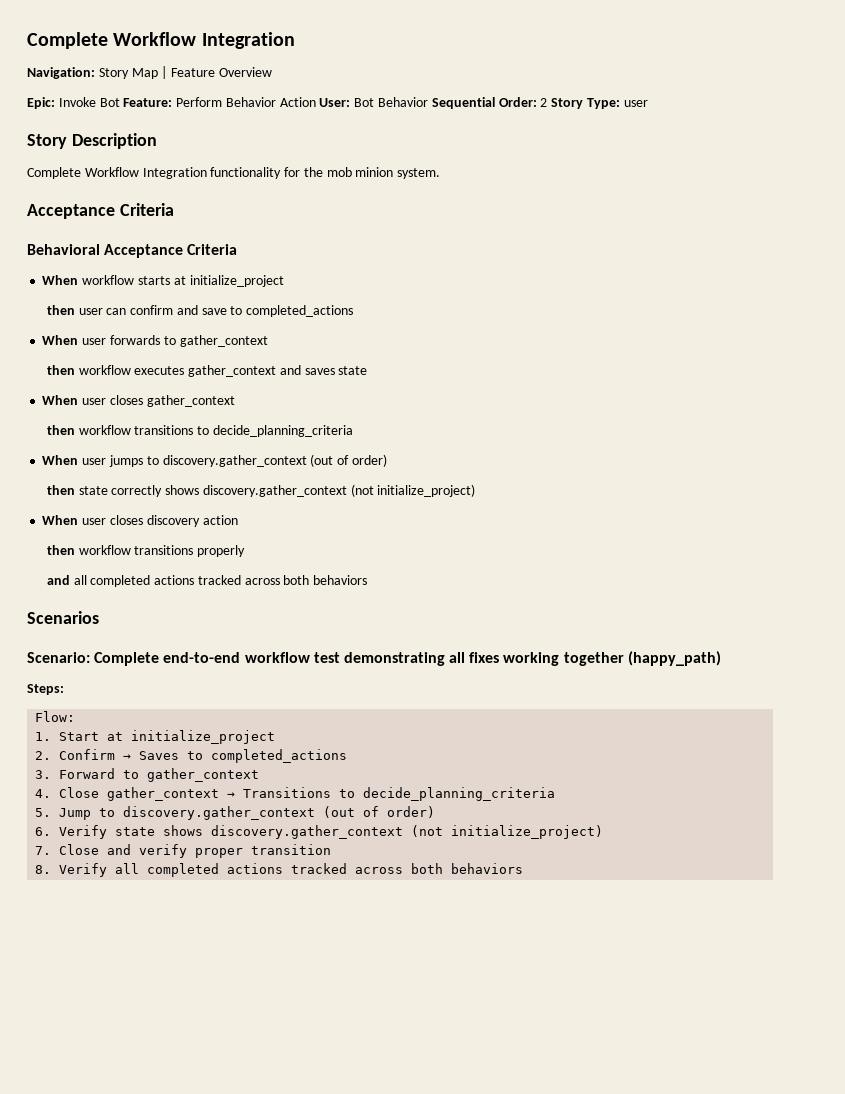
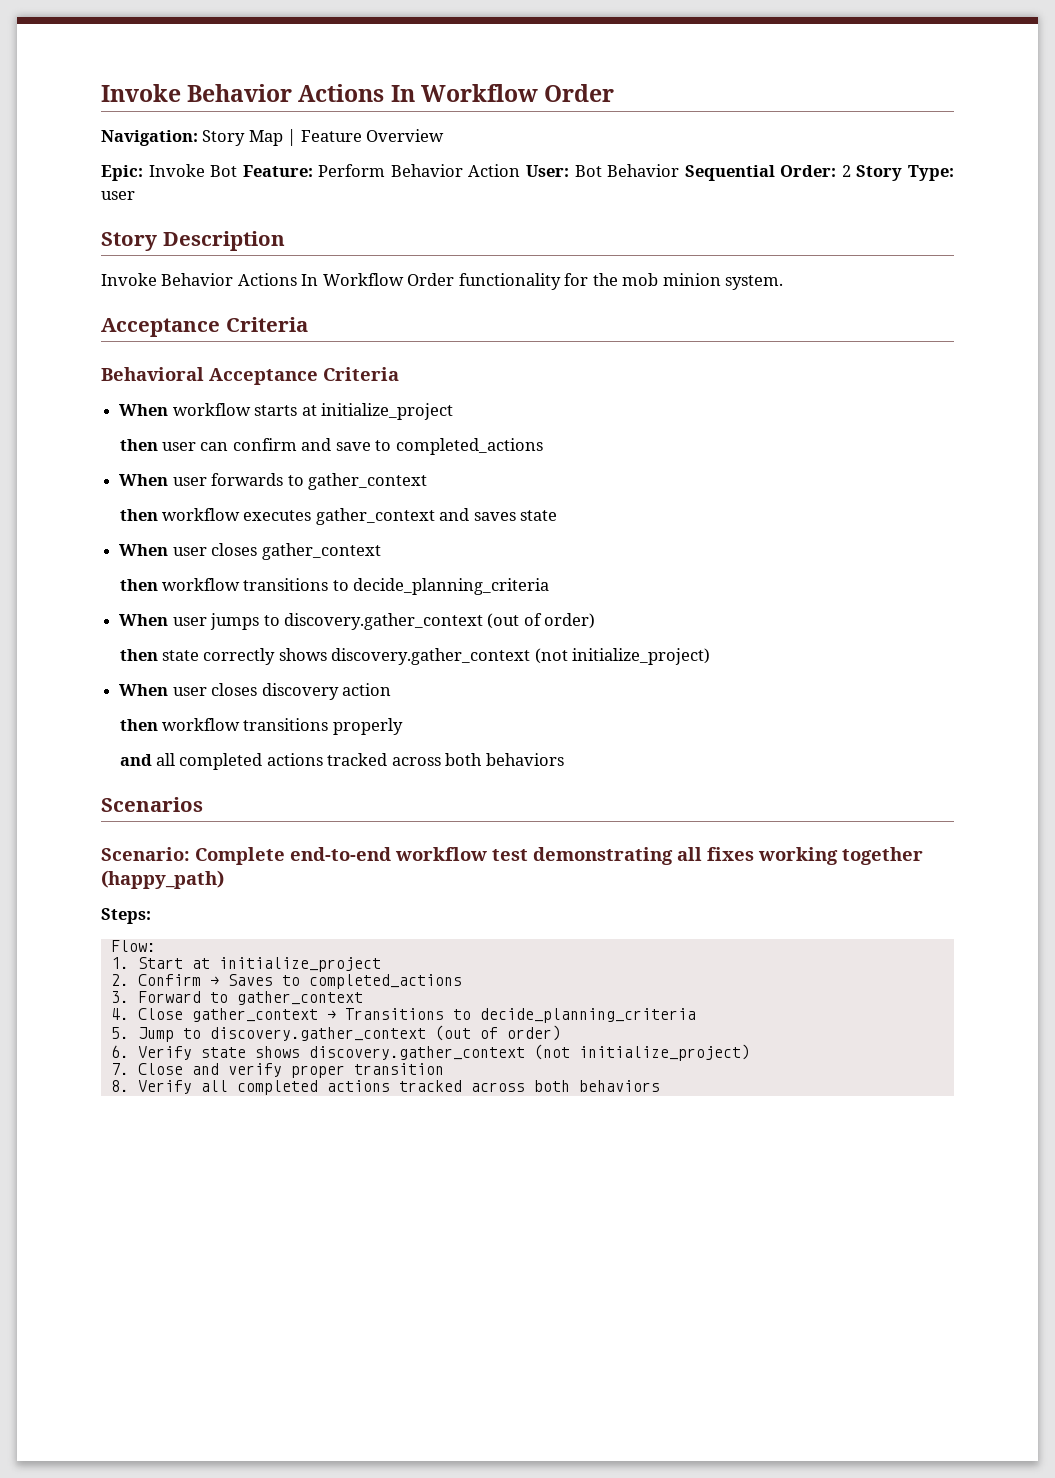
[27,32,295,49] Complete Workflow Integration -> [101,84,615,102] Invoke Behavior Actions In Workflow Order
[27,167,207,179] Complete Workflow Integration -> [101,273,455,286] Invoke Behavior Actions In Workflow Order

